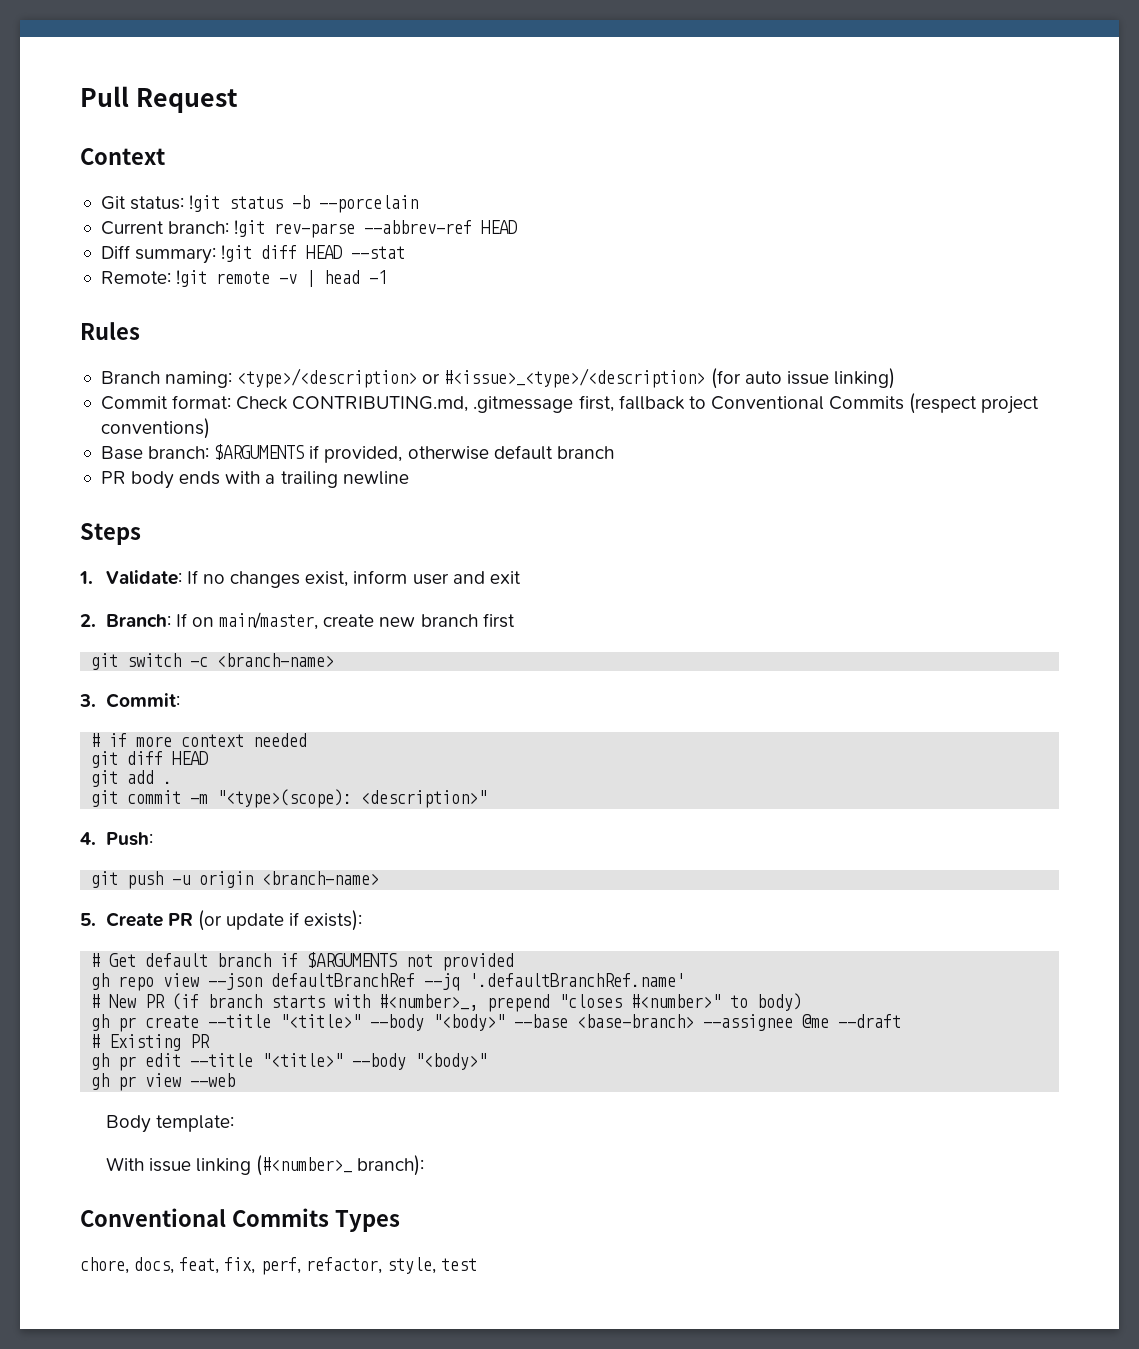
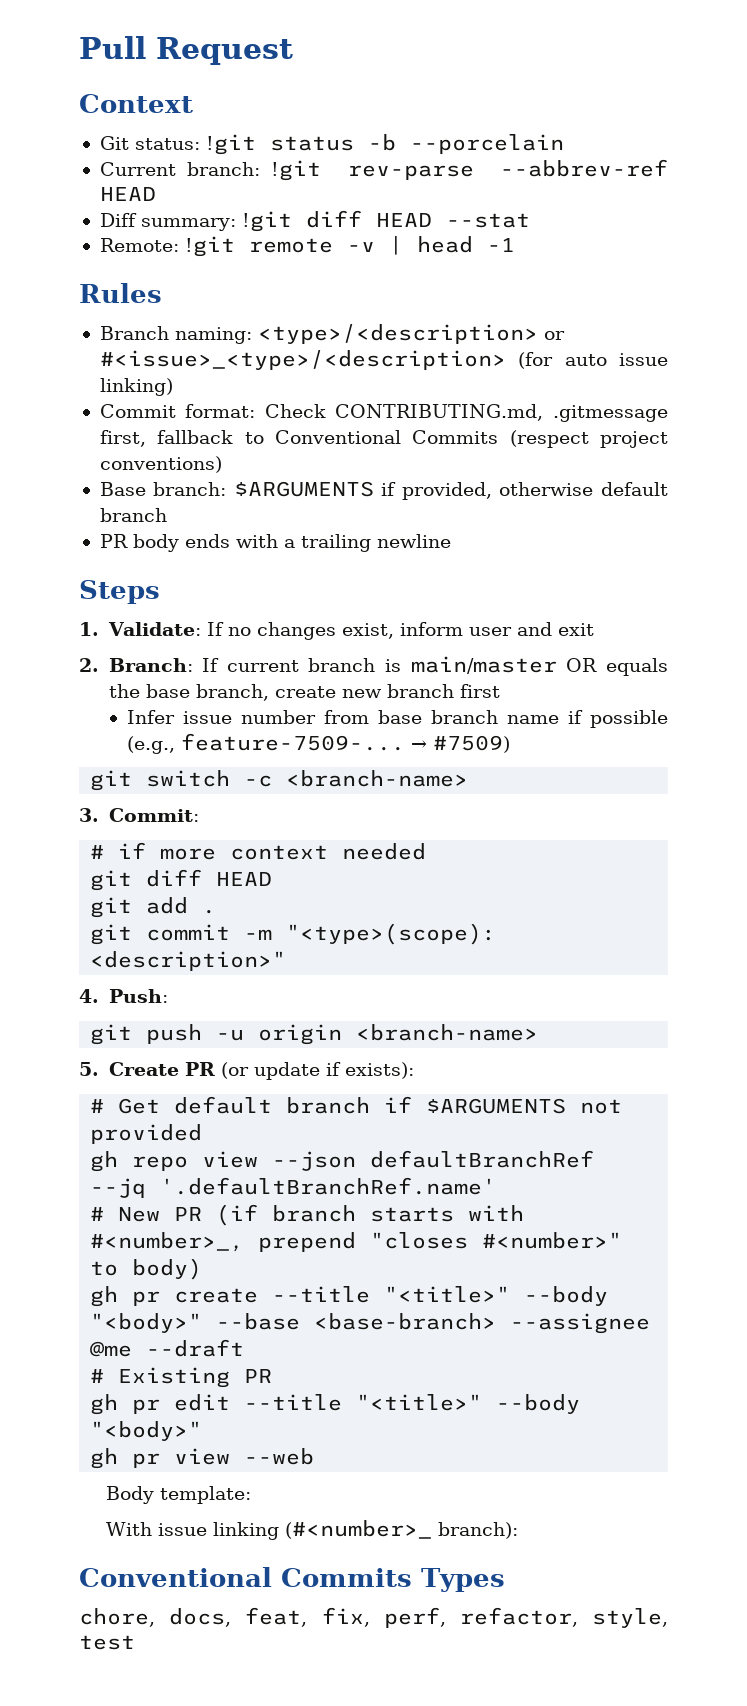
[192,612,515,630] on main/master, create new branch first -> [226,656,668,676] [108,684,500,701] [127,710,668,728] [127,733,511,754] current branch is main/master OR equals the base branch, create new branch first // Infer issue number from base branch name if possible (e.g., feature-7509-... → #7509)

